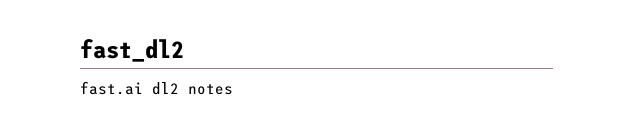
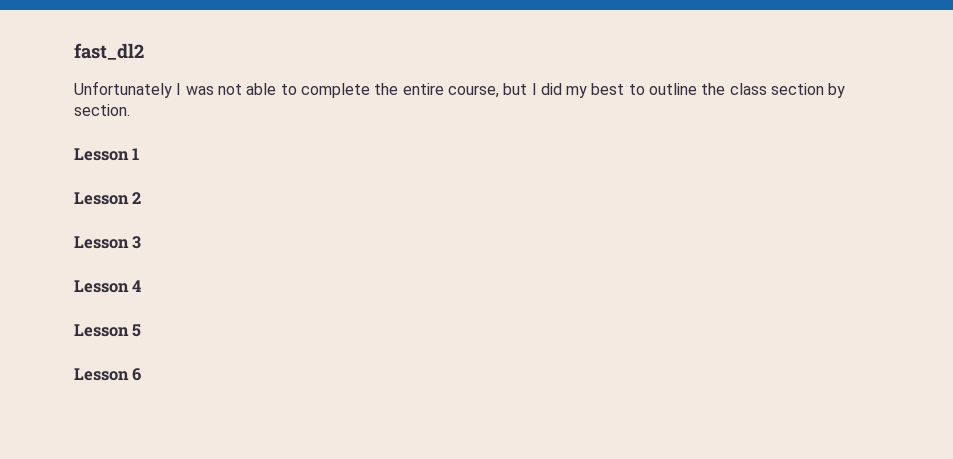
[80,81,233,95] fast.ai dl2 notes -> [74,81,846,98] [74,104,130,116] [74,148,140,161] [74,192,142,205] [74,236,142,249] [74,280,142,293] [74,324,142,337] [74,368,142,381] Unfortunately I was not able to complete the entire course, but I did my best to outline the class section by section. // Lesson 1 // Lesson 2 // Lesson 3 // Lesson 4 // Lesson 5 // Lesson 6

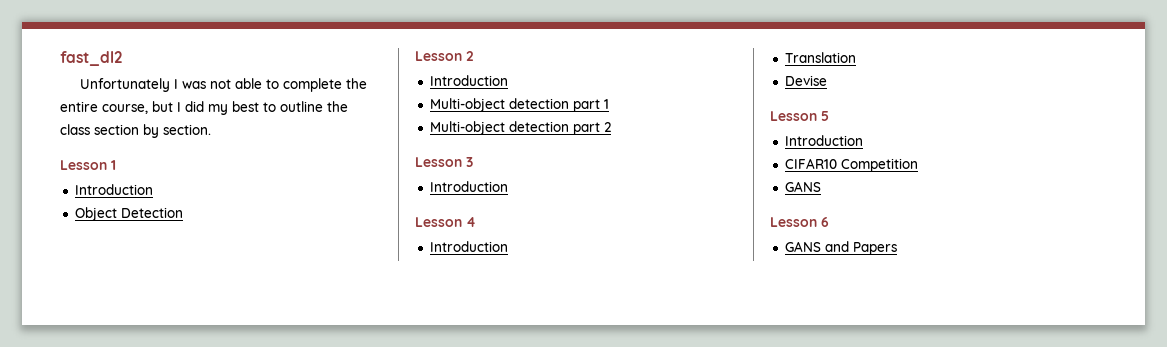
(140, 154) none -> [74,184,153,195] [74,207,183,221] // Introduction // Object Detection
(142, 198) none -> [429,75,508,86] [429,98,609,112] [429,121,611,135] // Introduction // Multi-object detection part 1 // Multi-object detection part 2
(142, 242) none -> [429,181,508,192] // Introduction
(142, 286) none -> [429,241,508,252] [784,52,856,63] [784,75,827,86] // Introduction // Translation // Devise
(142, 330) none -> [784,135,863,146] [784,158,918,172] [784,181,821,192] // Introduction // CIFAR10 Competition // GANS
(142, 374) none -> [784,241,897,255] // GANS and Papers

